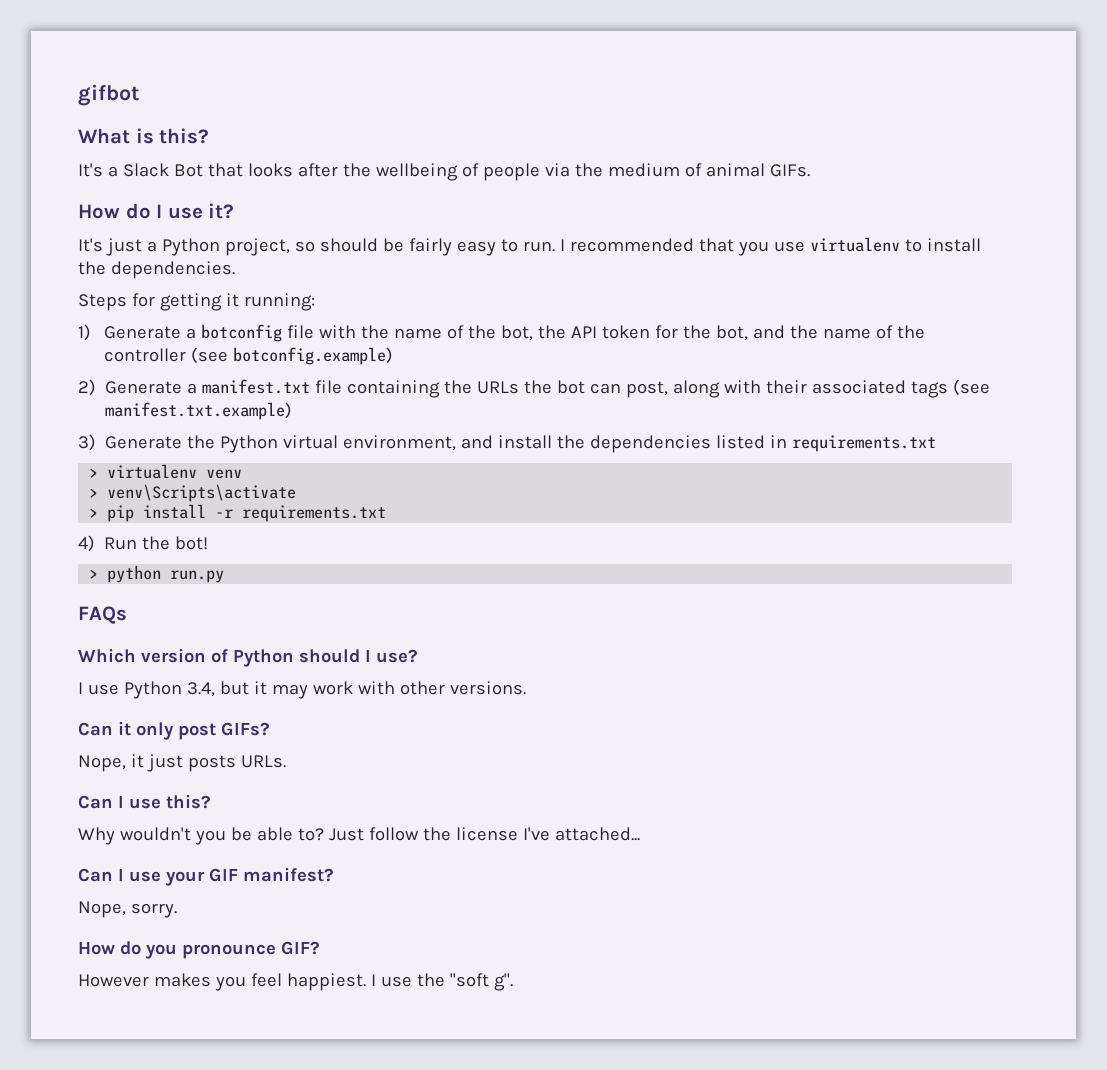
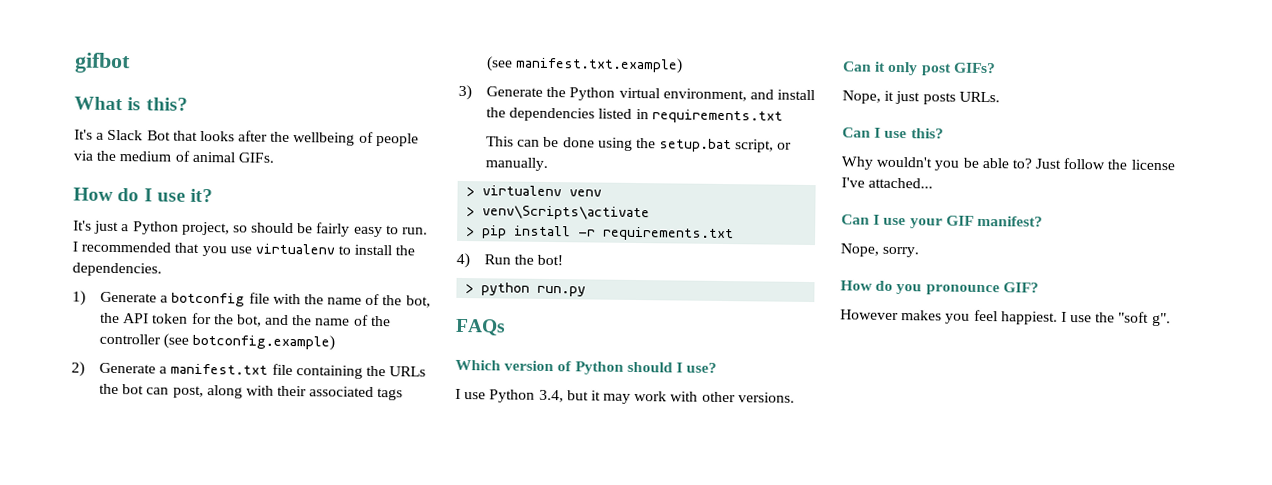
[78,293,315,311] // Steps for getting it running: -> (162, 269) none
(937, 443) none -> [486,136,793,153] [485,157,549,171] // This can be done using the setup.bat script, or manually.

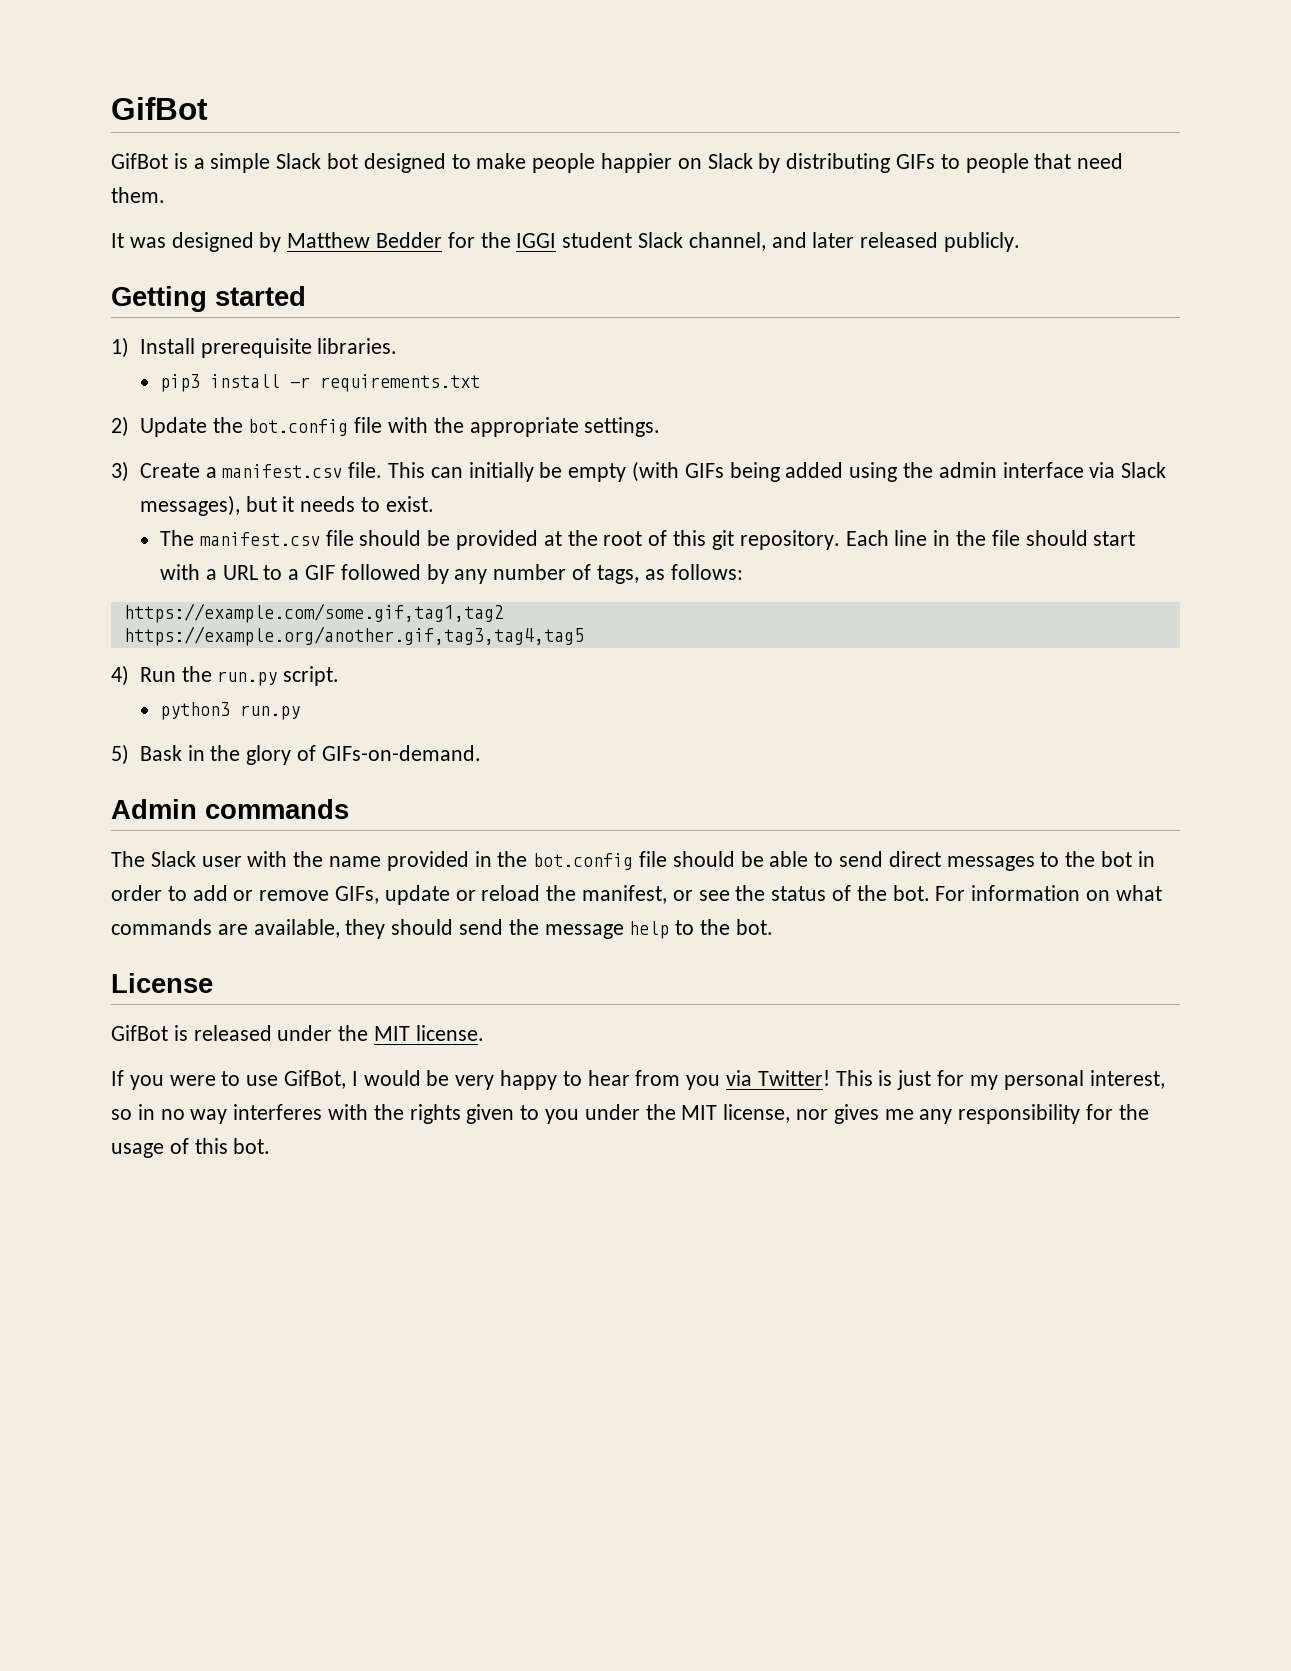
[74,52,131,74] [74,96,188,111] [74,129,419,147] [73,150,275,163] [73,187,214,203] [73,220,429,238] [72,241,416,257] [72,262,162,277] [72,290,431,308] [100,312,391,327] [99,333,336,351] [71,361,427,379] [99,383,404,401] [486,56,684,74] [458,84,816,102] [486,107,783,124] [486,136,793,153] [485,157,549,171] [466,185,603,197] [466,205,651,221] [466,225,735,242] [456,252,564,269] [465,282,587,297] [455,318,506,336] [455,359,718,375] [455,388,795,404] [842,61,996,76] [842,90,1000,105] [842,127,944,139] [841,156,1175,171] [841,177,934,189] [841,214,1043,229] [840,243,920,258] [840,280,1039,296] [840,309,1171,327] gifbot // What is this? // It's a Slack Bot that looks after the wellbeing of people via the medium of animal GIFs. // How do I use it? // It's just a Python project, so should be fairly easy to run. I recommended that you use virtualenv to install the dependencies. // 1) Generate a botconfig file with the name of the bot, the API token for the bot, and the name of the controller (see botconfig.example) // 2) Generate a manifest.txt file containing the URLs the bot can post, along with their associated tags (see manifest.txt.example) // 3) Generate the Python virtual environment, and install the dependencies listed in requirements.txt // This can be done using the setup.bat script, or manually. // > virtualenv venv // > venv\Scripts\activate // > pip install -r requirements.txt // 4) Run the bot! // > python run.py // FAQs // Which version of Python should I use? // I use Python 3.4, but it may work with other versions. // Can it only post GIFs? // Nope, it just posts URLs. // Can I use this? // Why wouldn't you be able to? Just follow the license I've attached... // Can I use your GIF manifest? // Nope, sorry. // How do you pronounce GIF? // However makes you feel happiest. I use the "soft g". -> [111,97,208,120] [111,153,1124,173] [111,187,165,203] [111,232,1021,252] [111,286,306,312] [111,337,398,358] [160,374,481,392] [111,416,661,437] [111,461,1167,482] [139,495,434,516] [160,530,1136,550] [160,564,743,584] [123,603,504,623] [123,626,584,646] [111,665,340,686] [160,702,301,720] [111,744,481,765] [111,799,349,819] [111,851,1155,871] [111,885,1162,905] [111,919,773,939] [111,973,213,993] [111,1025,484,1041] [111,1070,1165,1090] [111,1104,1149,1124] [111,1138,271,1158] GifBot // GifBot is a simple Slack bot designed to make people happier on Slack by distributing GIFs to people that need them. // It was designed by Matthew Bedder for the IGGI student Slack channel, and later released publicly. // Getting started // 1) Install prerequisite libraries. // pip3 install -r requirements.txt // 2) Update the bot.config file with the appropriate settings. // 3) Create a manifest.csv file. This can initially be empty (with GIFs being added using the admin interface via Slack messages), but it needs to exist. // The manifest.csv file should be provided at the root of this git repository. Each line in the file should start with a URL to a GIF followed by any number of tags, as follows: // https://example.com/some.gif,tag1,tag2 // https://example.org/another.gif,tag3,tag4,tag5 // 4) Run the run.py script. // python3 run.py // 5) Bask in the glory of GIFs-on-demand. // Admin commands // The Slack user with the name provided in the bot.config file should be able to send direct messages to the bot in order to add or remove GIFs, update or reload the manifest, or see the status of the bot. For information on what commands are available, they should send the message help to the bot. // License // GifBot is released under the MIT license. // If you were to use GifBot, I would be very happy to hear from you via Twitter! This is just for my personal interest, so in no way interferes with the rights given to you under the MIT license, nor gives me any responsibility for the usage of this bot.

